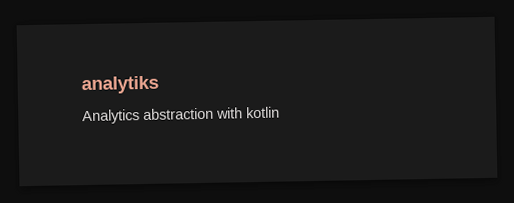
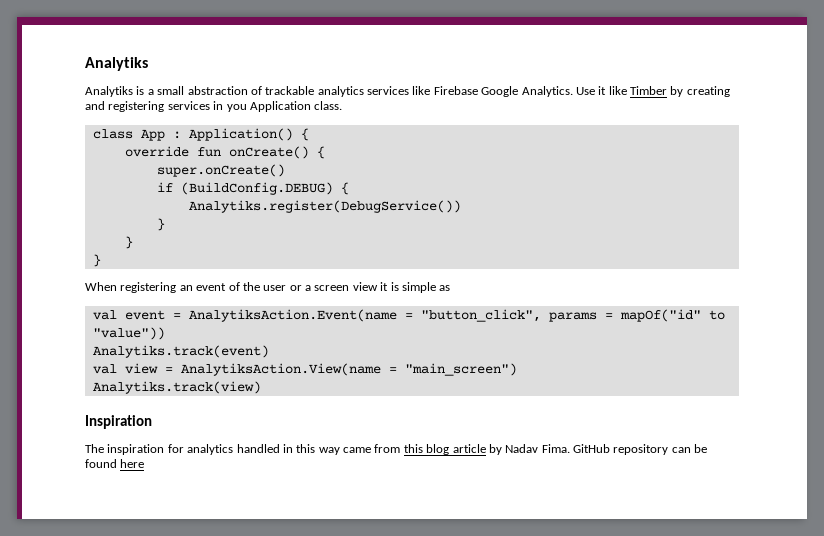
[81,75,159,95] [82,106,280,125] analytiks // Analytics abstraction with kotlin -> [85,57,148,71] [85,86,730,97] [85,101,343,112] [92,128,309,141] [124,146,325,159] [156,164,285,177] [156,182,349,195] [188,200,461,213] [156,218,165,231] [124,236,133,249] [92,254,101,267] [85,282,451,293] [92,309,725,322] [92,327,165,340] [92,345,269,358] [92,363,517,376] [92,381,261,394] [85,415,152,429] [85,444,708,455] [85,459,145,468] Analytiks // Analytiks is a small abstraction of trackable analytics services like Firebase Google Analytics. Use it like Timber by creating and registering services in you Application class. // class App : Application() { // override fun onCreate() { // super.onCreate() // if (BuildConfig.DEBUG) { // Analytiks.register(DebugService()) // } // } // } // When registering an event of the user or a screen view it is simple as // val event = AnalytiksAction.Event(name = "button_click", params = mapOf("id" to "value")) // Analytiks.track(event) // val view = AnalytiksAction.View(name = "main_screen") // Analytiks.track(view) // Inspiration // The inspiration for analytics handled in this way came from this blog article by Nadav Fima. GitHub repository can be found here

